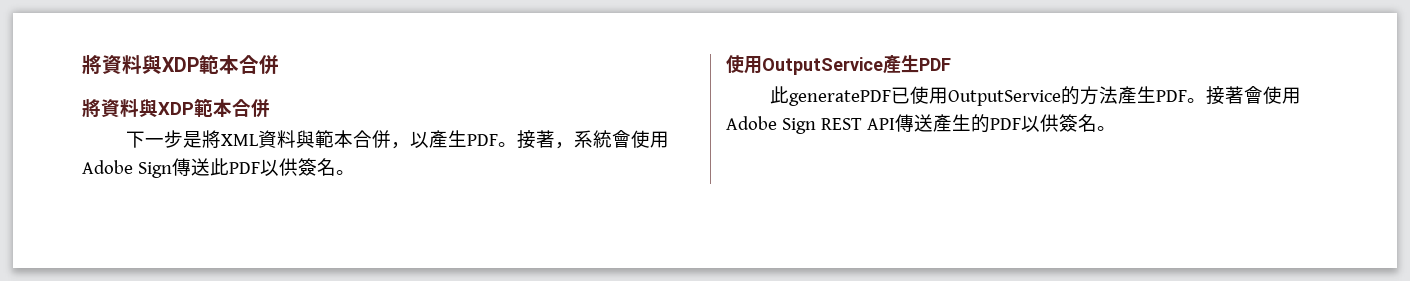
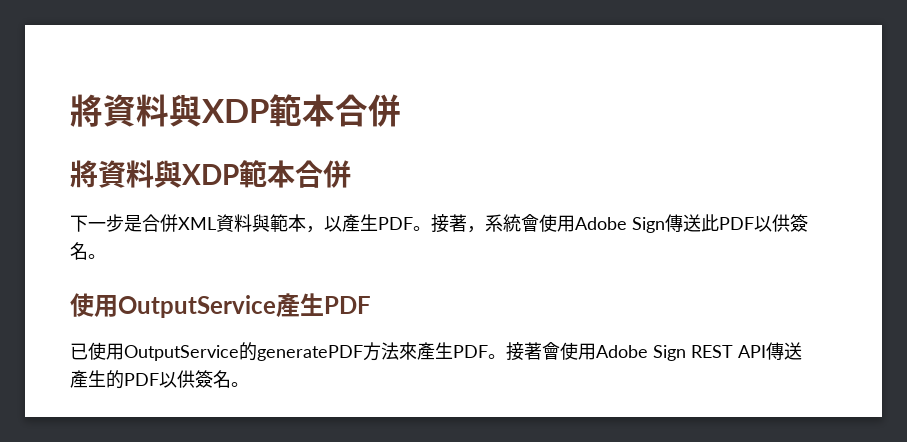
[202,130,222,148] 將 -> [142,214,178,232] 合併
[353,130,392,148] 合併 -> (306, 223) none
[770,86,892,106] 此generatePDF -> (371, 305) none
[1080,86,1119,105] 方法 -> [257,342,417,361] generatePDF方法來

